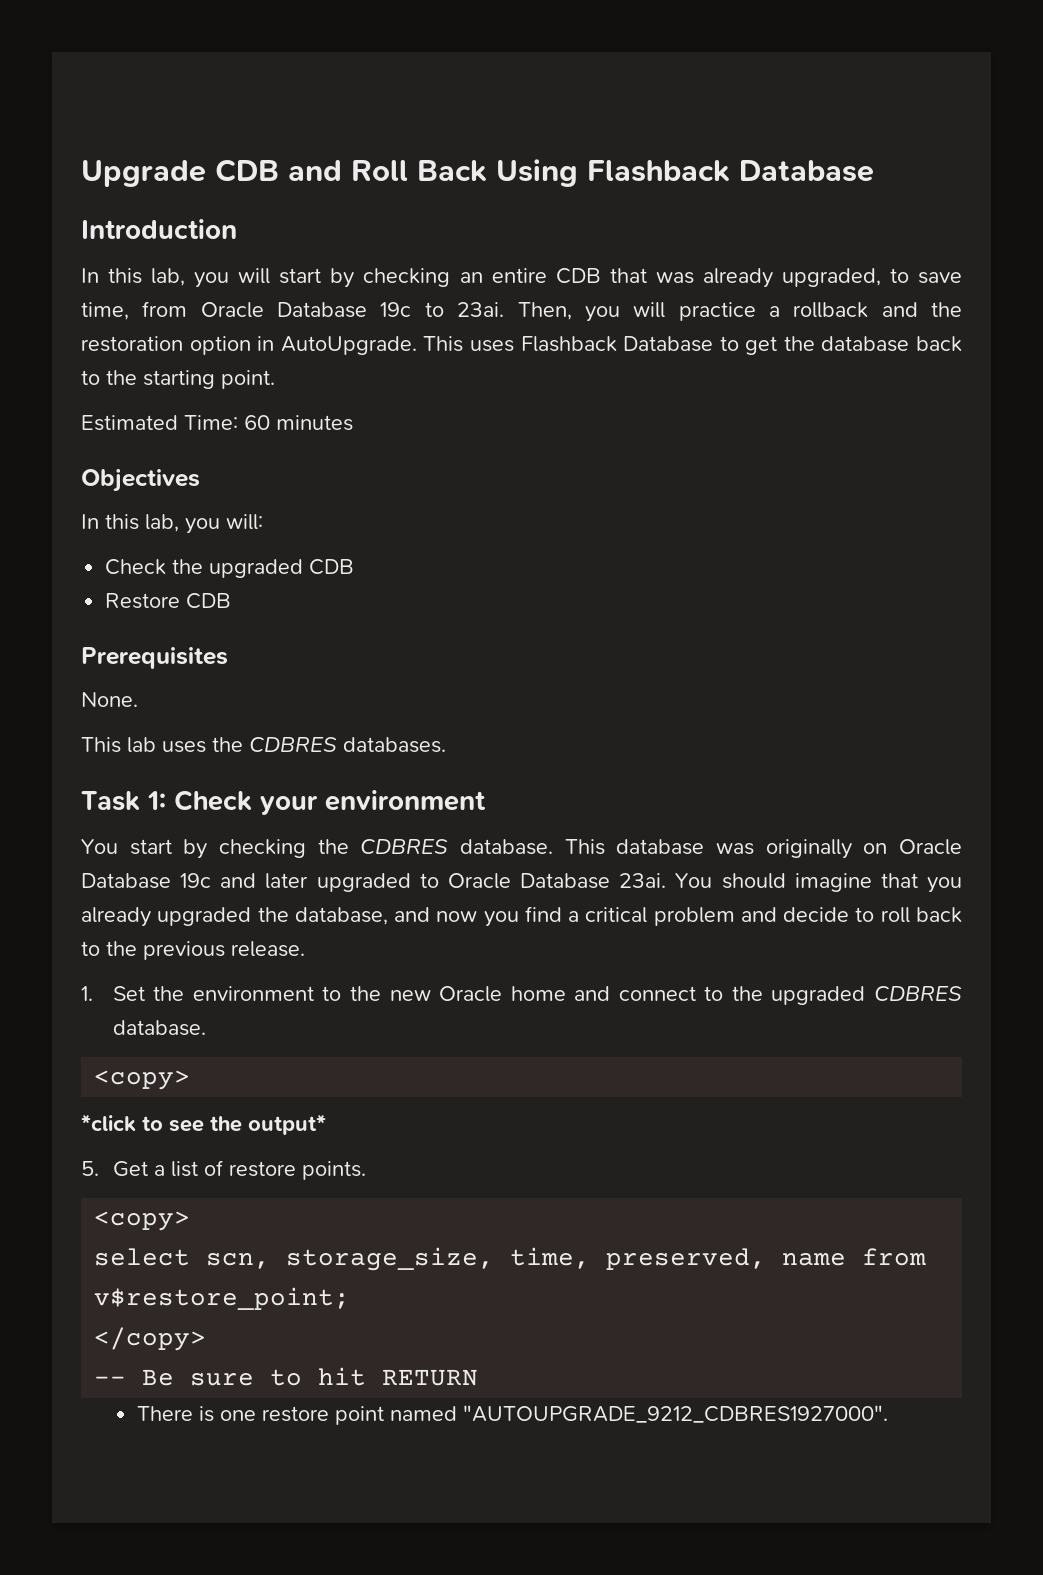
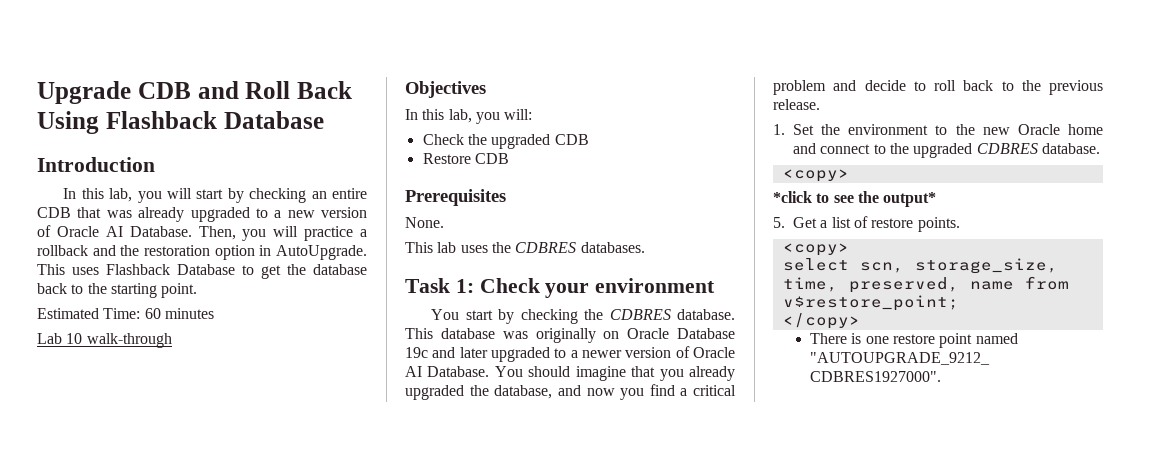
[781,268,962,287] [81,301,505,320] upgraded, to save time, from Oracle Database 19c to 23ai. -> [190,207,367,222] [37,225,192,237] upgraded to a new version of Oracle AI Database.
(353, 423) none -> [37,333,172,348] // Lab 10 walk-through
[447,873,667,889] Oracle Database 23ai. -> [570,346,735,358] [405,366,490,377] a newer version of Oracle AI Database.
[94,1367,479,1386] // -- Be sure to hit RETURN -> (860, 321) none

